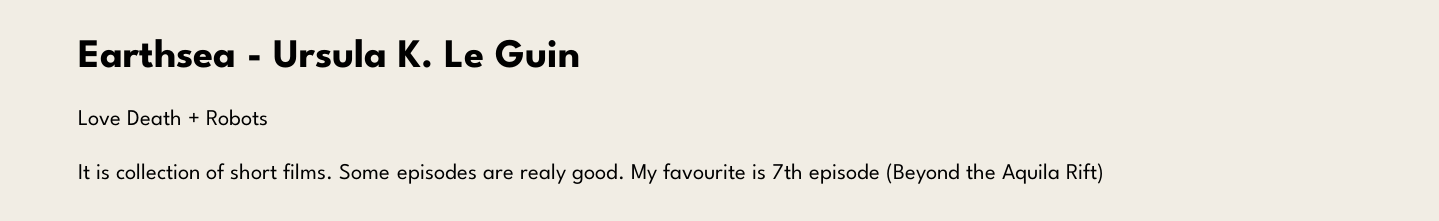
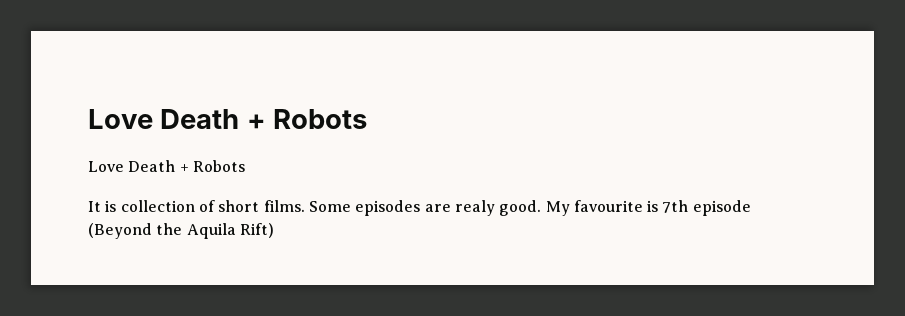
[78,39,580,68] Earthsea - Ursula K. Le Guin -> [88,109,368,129] Love Death + Robots

